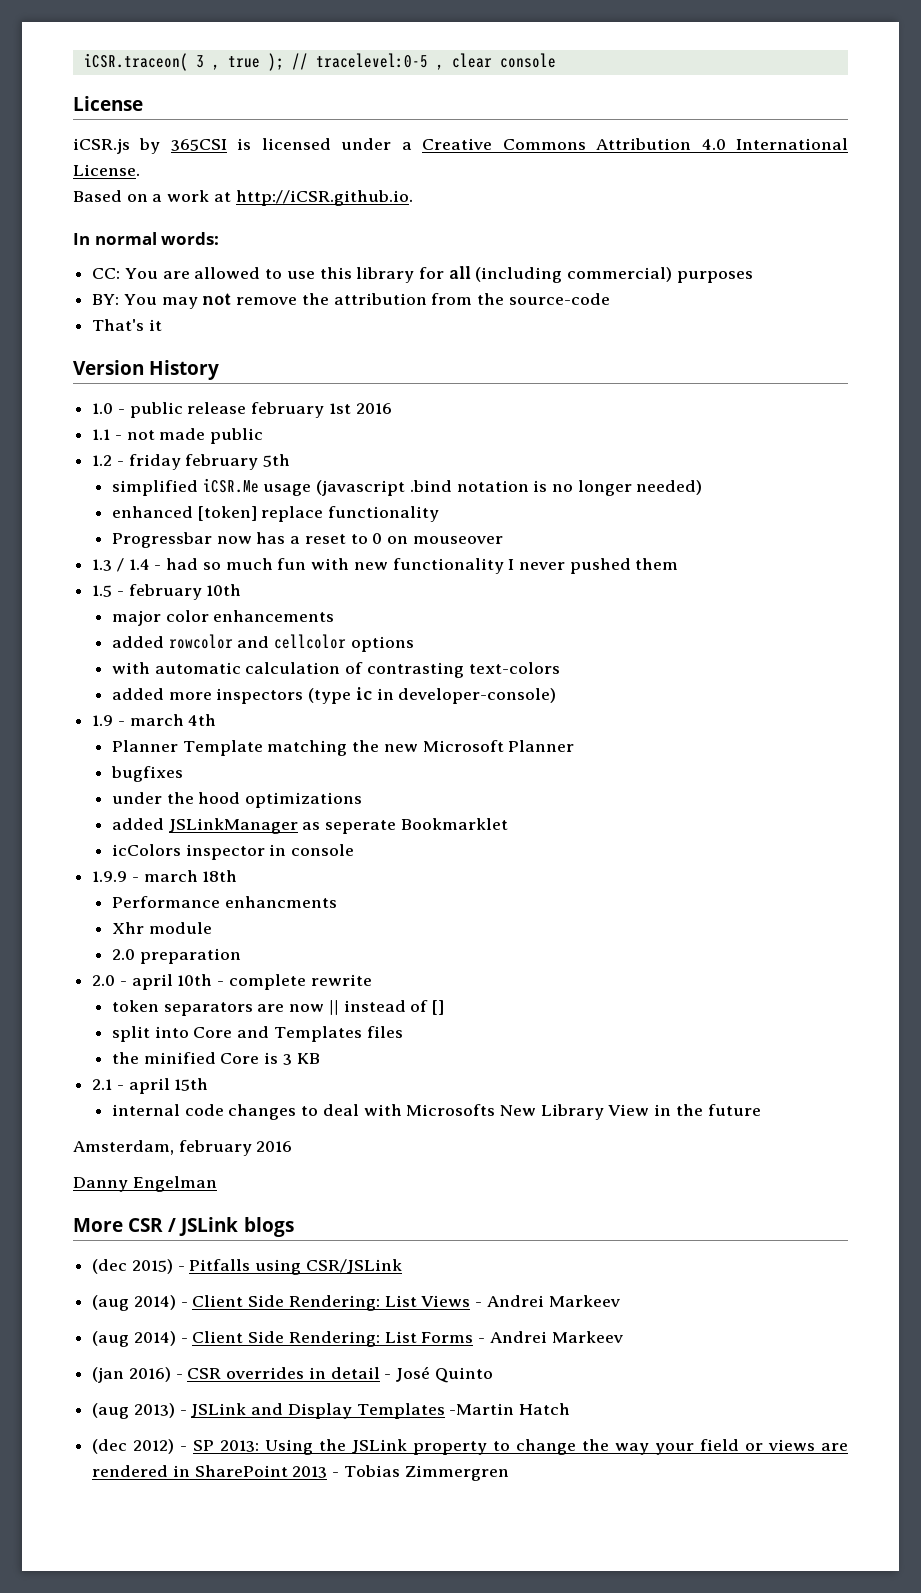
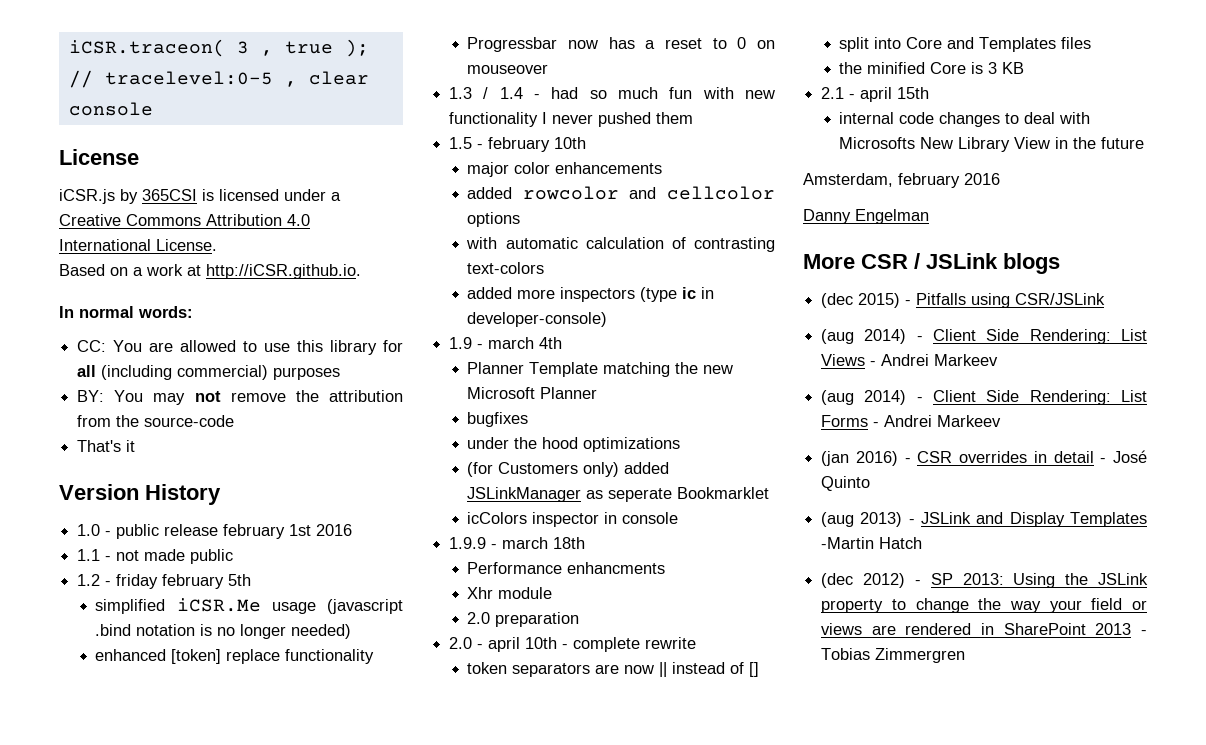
(363, 800) none -> [467,462,620,477] (for Customers only)

